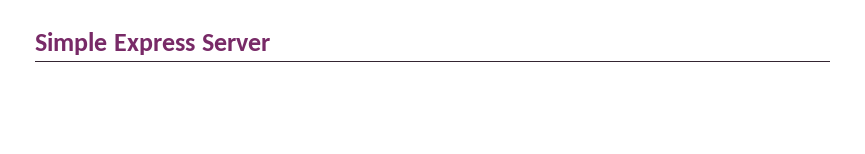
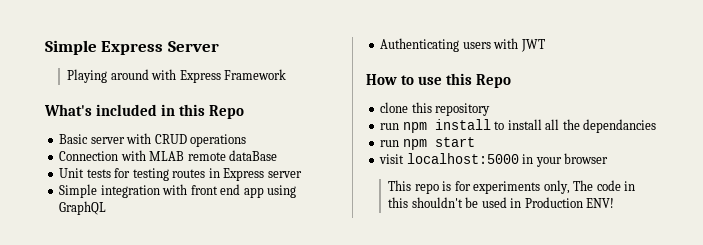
(271, 42) none -> [67,69,287,83] [44,104,245,119] [59,133,247,147] [59,150,278,161] [59,168,302,181] [59,184,297,198] [59,201,107,215] [380,38,545,52] [366,73,512,88] [380,102,491,116] [380,119,657,133] [380,137,475,150] [379,153,609,167] [388,180,636,194] [388,197,615,208] // Playing around with Express Framework // What's included in this Repo // Basic server with CRUD operations // Connection with MLAB remote dataBase // Unit tests for testing routes in Express server // Simple integration with front end app using GraphQL // Authenticating users with JWT // How to use this Repo // clone this repository // run npm install to install all the dependancies // run npm start // visit localhost:5000 in your browser // This repo is for experiments only, The code in this shouldn't be used in Production ENV!

